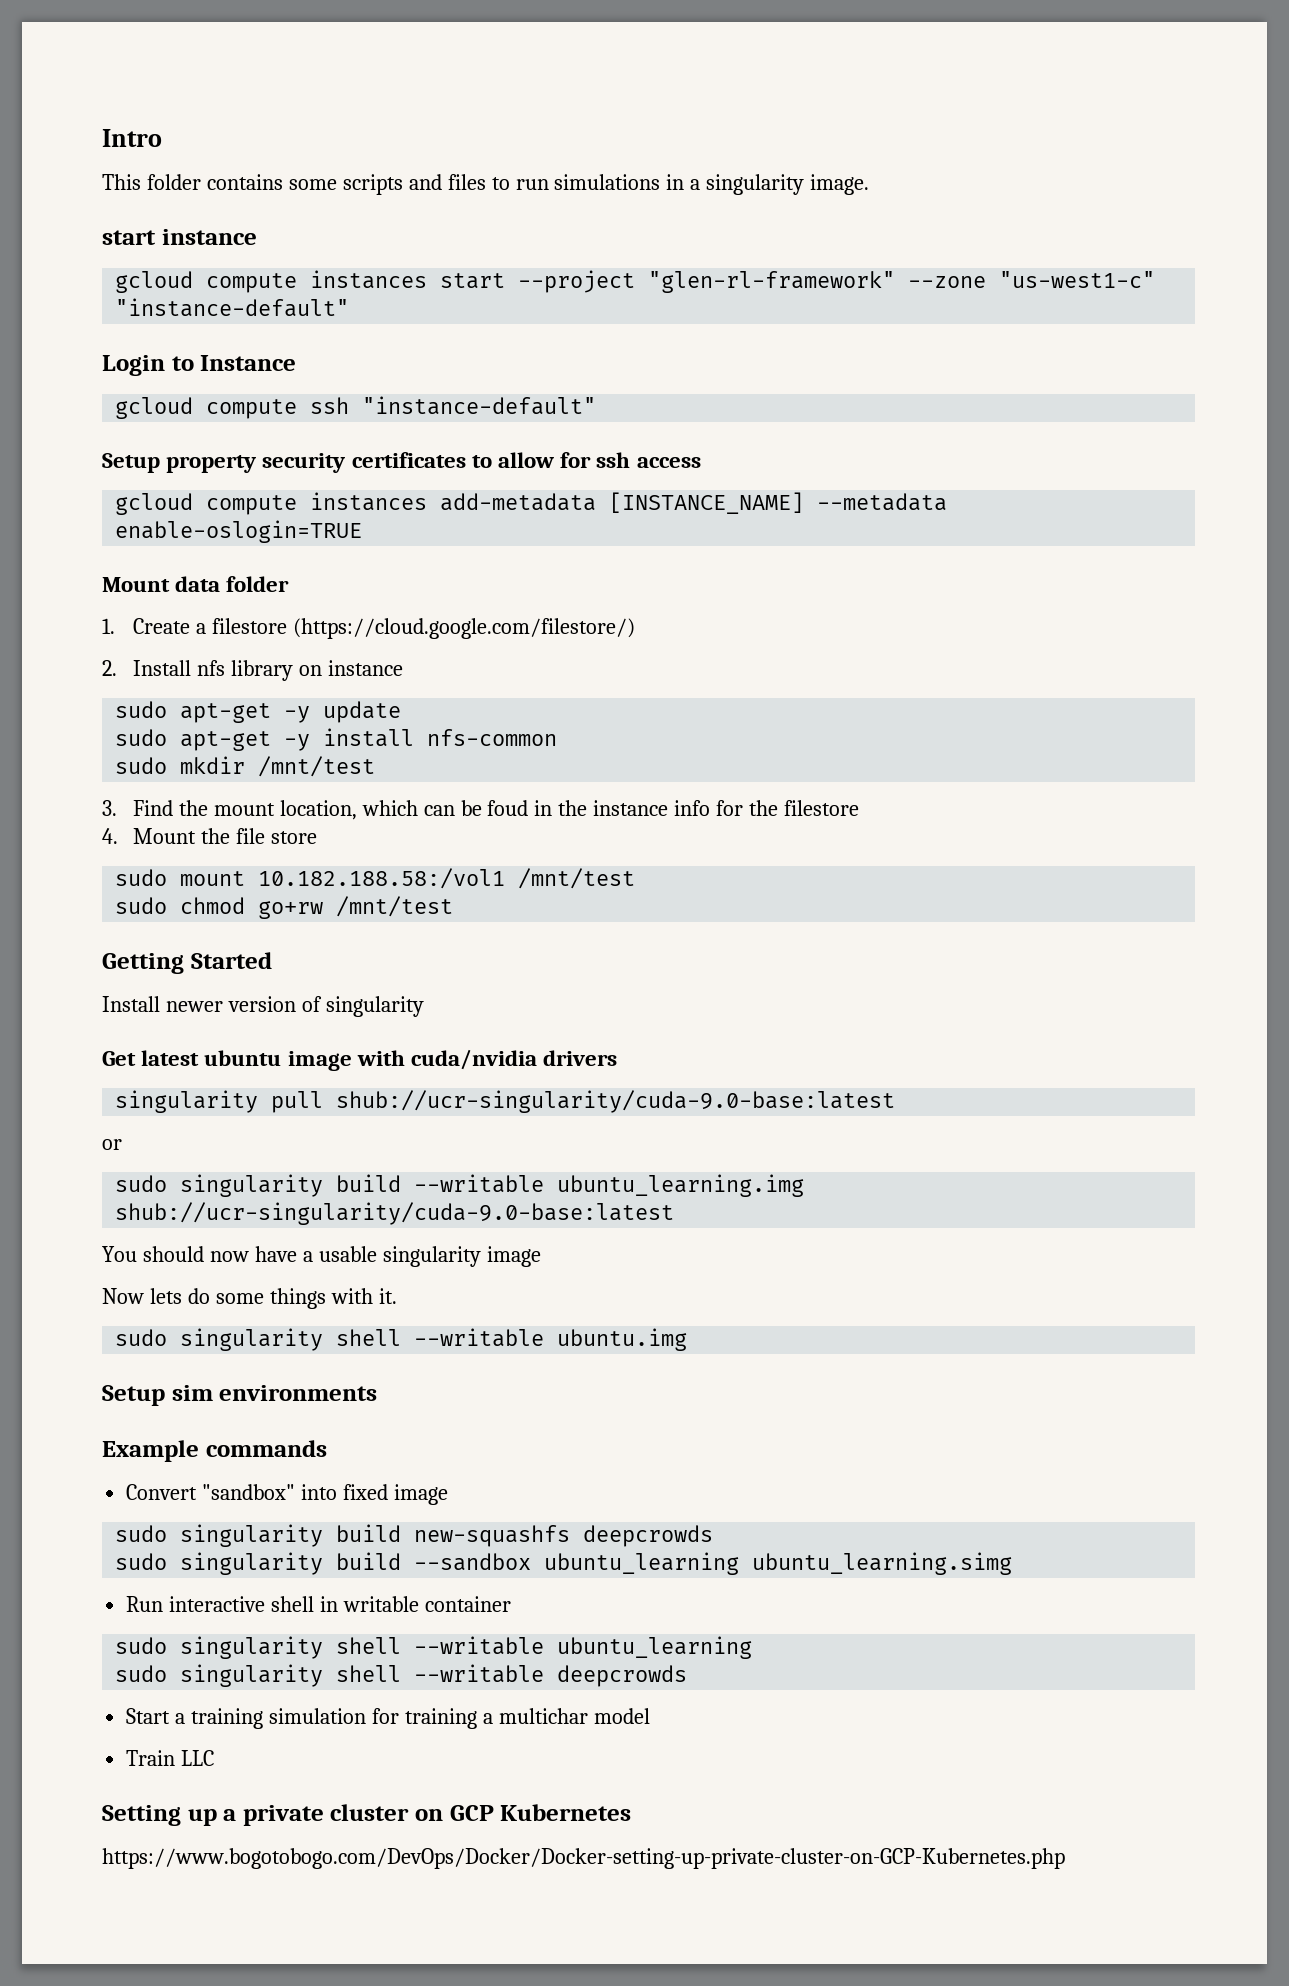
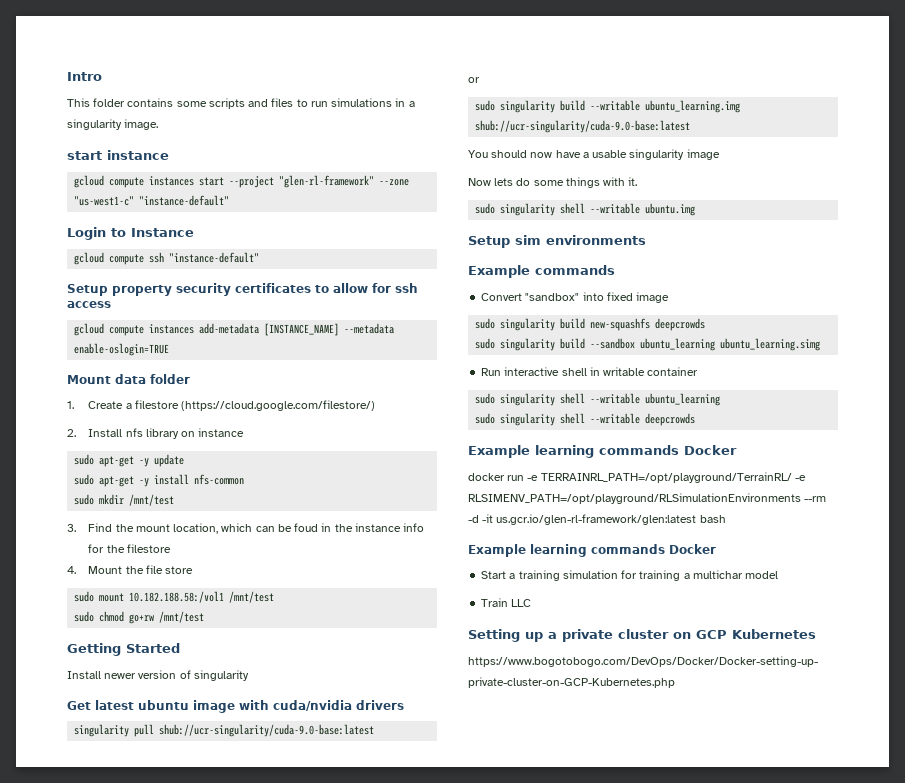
(688, 1676) none -> [468,445,737,458] [468,472,806,483] [468,493,827,504] [468,514,726,525] [468,544,716,557] // Example learning commands Docker // docker run -e TERRAINRL_PATH=/opt/playground/TerrainRL/ -e RLSIMENV_PATH=/opt/playground/RLSimulationEnvironments --rm -d -it us.gcr.io/glen-rl-framework/glen:latest bash // Example learning commands Docker

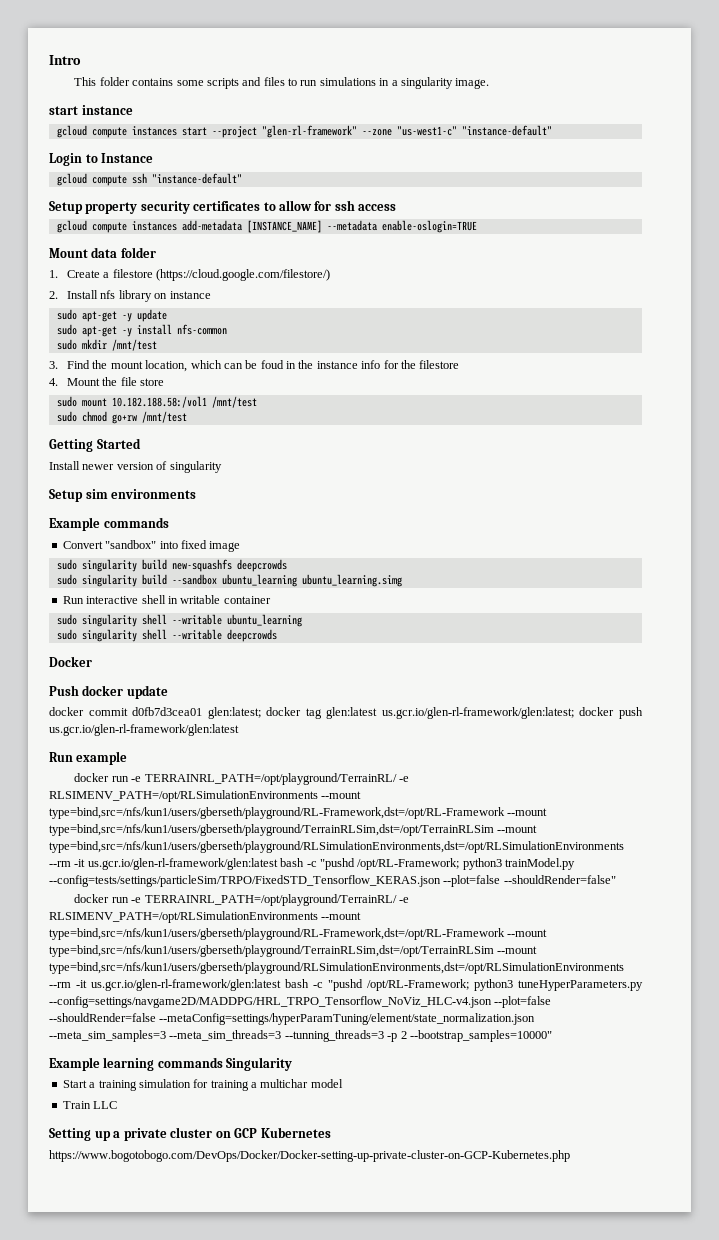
[67,700,404,713] [74,724,375,737] [468,77,480,83] [475,100,741,113] [475,120,691,133] [468,149,720,160] [468,177,638,188] [475,203,696,216] // Get latest ubuntu image with cuda/nvidia drivers // singularity pull shub://ucr-singularity/cuda-9.0-base:latest // or // sudo singularity build --writable ubuntu_learning.img shub://ucr-singularity/cuda-9.0-base:latest // You should now have a usable singularity image // Now lets do some things with it. // sudo singularity shell --writable ubuntu.img -> (222, 467) none
[468,445,737,458] [468,472,806,483] [468,493,827,504] [468,514,726,525] [468,544,716,557] Example learning commands Docker // docker run -e TERRAINRL_PATH=/opt/playground/TerrainRL/ -e RLSIMENV_PATH=/opt/playground/RLSimulationEnvironments --rm -d -it us.gcr.io/glen-rl-framework/glen:latest bash // Example learning commands Docker -> [49,656,92,667] [49,685,168,699] [49,707,643,719] [49,724,239,736] [49,751,128,765] [74,773,409,785] [49,790,362,802] [49,807,548,819] [49,824,538,836] [49,841,624,853] [49,858,575,870] [49,875,616,887] [74,894,409,906] [49,911,362,923] [49,928,548,940] [49,945,538,957] [49,962,624,974] [49,979,643,991] [49,996,552,1008] [49,1013,536,1025] [49,1030,552,1042] [49,1057,293,1071] Docker // Push docker update // docker commit d0fb7d3cea01 glen:latest; docker tag glen:latest us.gcr.io/glen-rl-framework/glen:latest; docker push us.gcr.io/glen-rl-framework/glen:latest // Run example // docker run -e TERRAINRL_PATH=/opt/playground/TerrainRL/ -e RLSIMENV_PATH=/opt/RLSimulationEnvironments --mount type=bind,src=/nfs/kun1/users/gberseth/playground/RL-Framework,dst=/opt/RL-Framework --mount type=bind,src=/nfs/kun1/users/gberseth/playground/TerrainRLSim,dst=/opt/TerrainRLSim --mount type=bind,src=/nfs/kun1/users/gberseth/playground/RLSimulationEnvironments,dst=/opt/RLSimulationEnvironments --rm -it us.gcr.io/glen-rl-framework/glen:latest bash -c "pushd /opt/RL-Framework; python3 trainModel.py --config=tests/settings/particleSim/TRPO/FixedSTD_Tensorflow_KERAS.json --plot=false --shouldRender=false" // docker run -e TERRAINRL_PATH=/opt/playground/TerrainRL/ -e RLSIMENV_PATH=/opt/RLSimulationEnvironments --mount type=bind,src=/nfs/kun1/users/gberseth/playground/RL-Framework,dst=/opt/RL-Framework --mount type=bind,src=/nfs/kun1/users/gberseth/playground/TerrainRLSim,dst=/opt/TerrainRLSim --mount type=bind,src=/nfs/kun1/users/gberseth/playground/RLSimulationEnvironments,dst=/opt/RLSimulationEnvironments --rm -it us.gcr.io/glen-rl-framework/glen:latest bash -c "pushd /opt/RL-Framework; python3 tuneHyperParameters.py --config=settings/navgame2D/MADDPG/HRL_TRPO_Tensorflow_NoViz_HLC-v4.json --plot=false --shouldRender=false --metaConfig=settings/hyperParamTuning/element/state_normalization.json --meta_sim_samples=3 --meta_sim_threads=3 --tunning_threads=3 -p 2 --bootstrap_samples=10000" // Example learning commands Singularity

